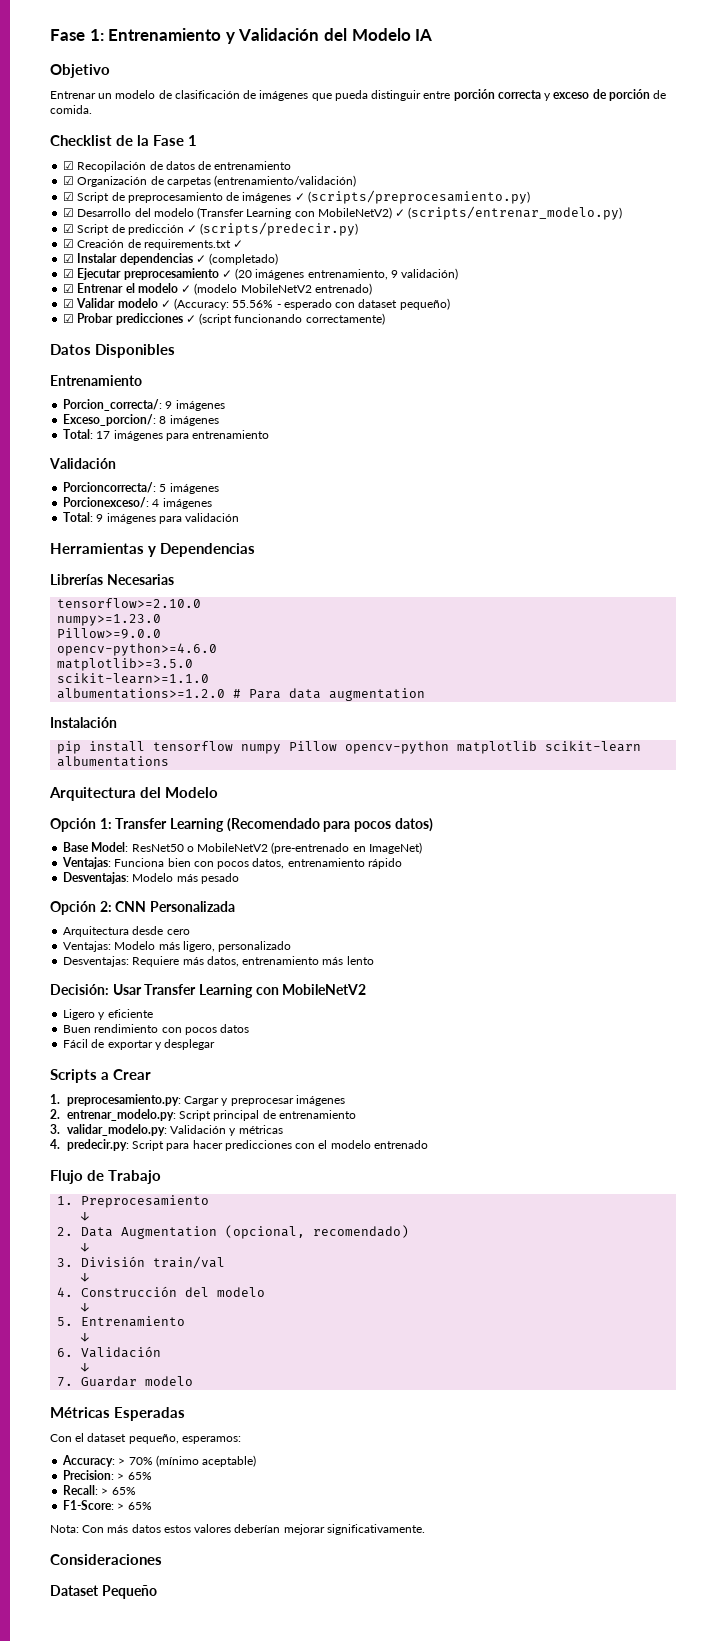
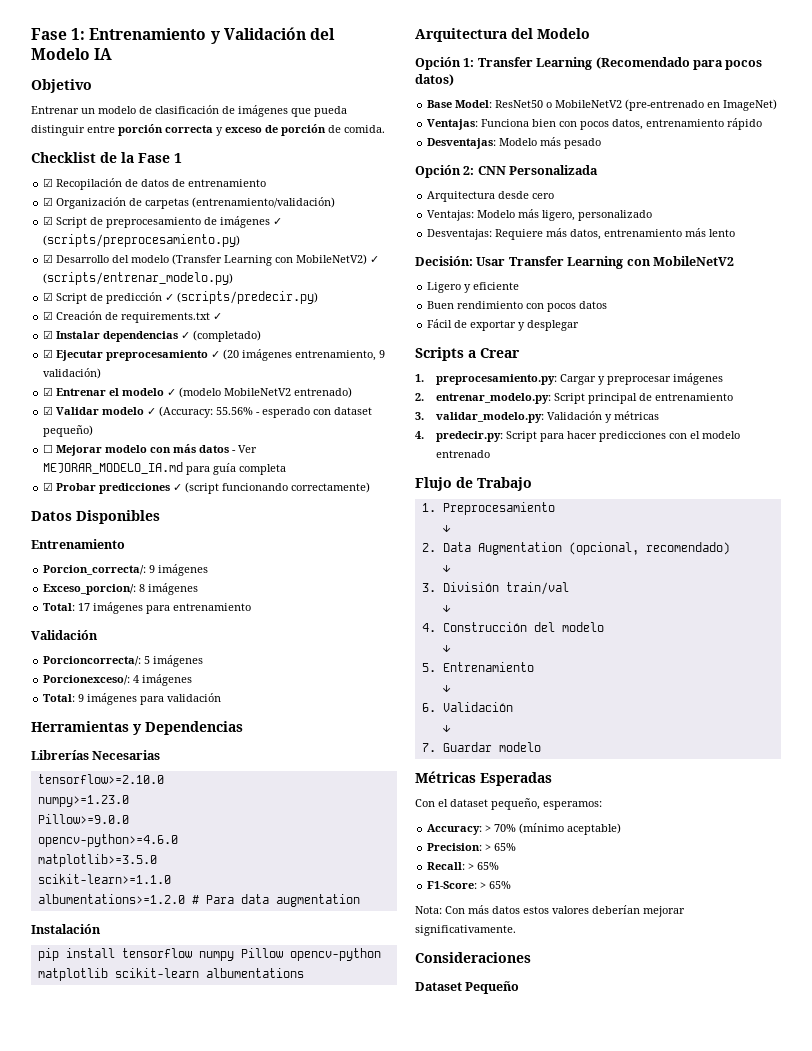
(450, 304) none -> [43,444,258,456] [43,462,287,475] // ☐ Mejorar modelo con más datos - Ver MEJORAR_MODELO_IA.md para guía completa

